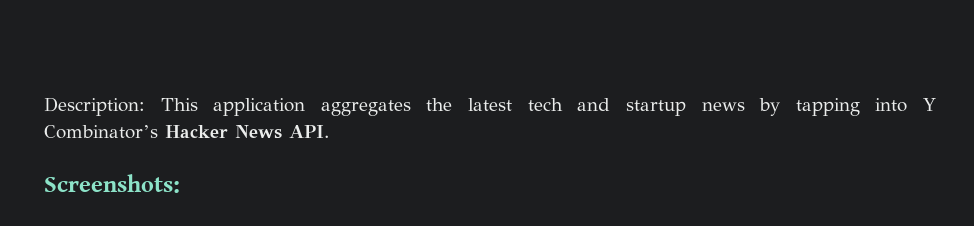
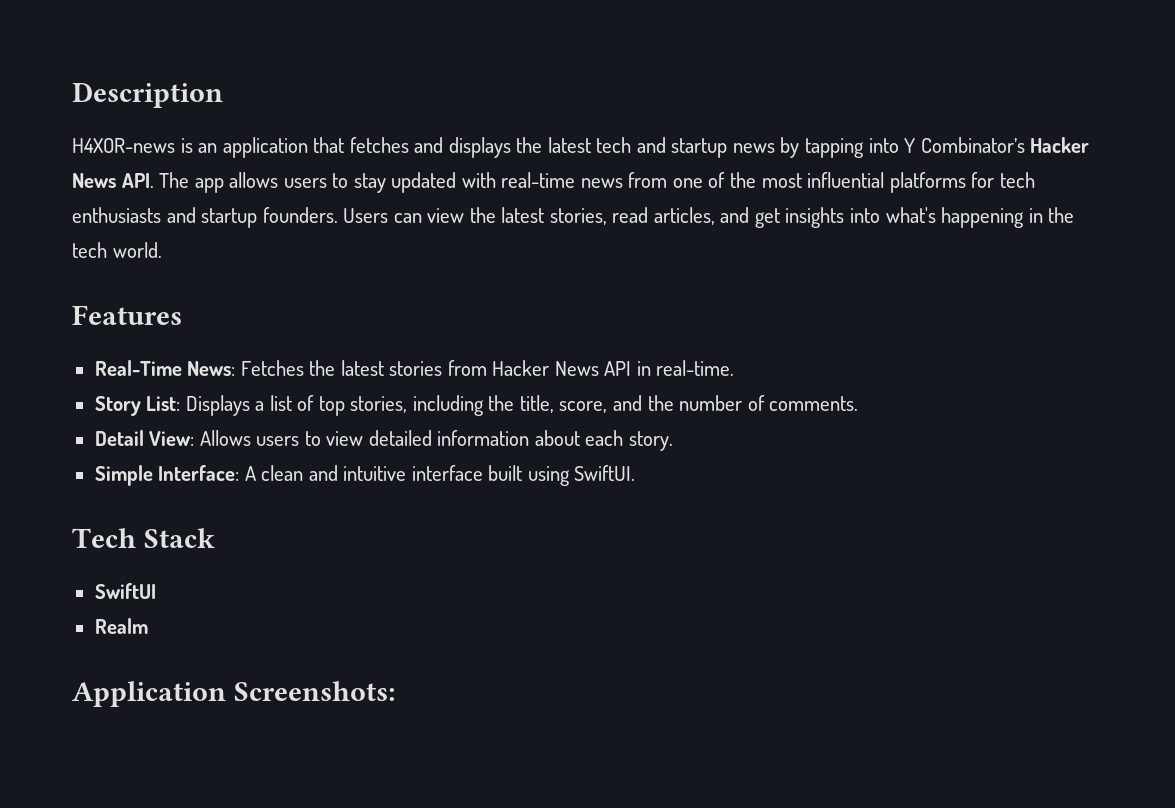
[44,97,411,116] Description: This application aggregates -> [72,82,223,108] [72,137,511,158] Description // H4XOR-news is an application that fetches and displays
(329, 131) // -> [159,172,1035,193] [72,207,1075,228] [72,242,162,258] [72,305,182,325] [94,360,735,376] [94,395,859,416] [94,430,673,451] [94,465,636,486] [72,528,215,548] [94,583,156,599] [94,618,148,634] [72,681,226,707] The app allows users to stay updated with real-time news from one of the most influential platforms for tech enthusiasts and startup founders. Users can view the latest stories, read articles, and get insights into what's happening in the tech world. // Features // Real-Time News: Fetches the latest stories from Hacker News API in real-time. // Story List: Displays a list of top stories, including the title, score, and the number of comments. // Detail View: Allows users to view detailed information about each story. // Simple Interface: A clean and intuitive interface built using SwiftUI. // Tech Stack // SwiftUI // Realm // Application

